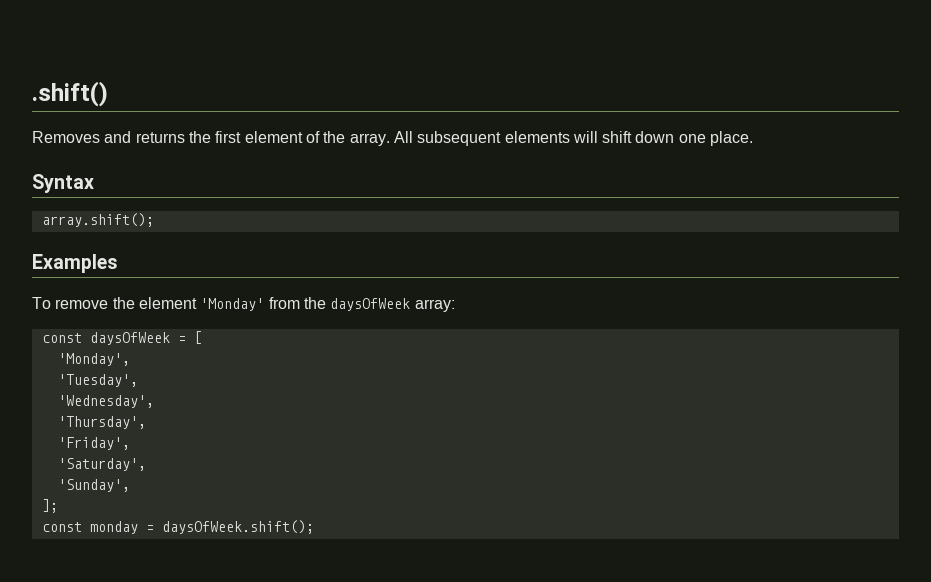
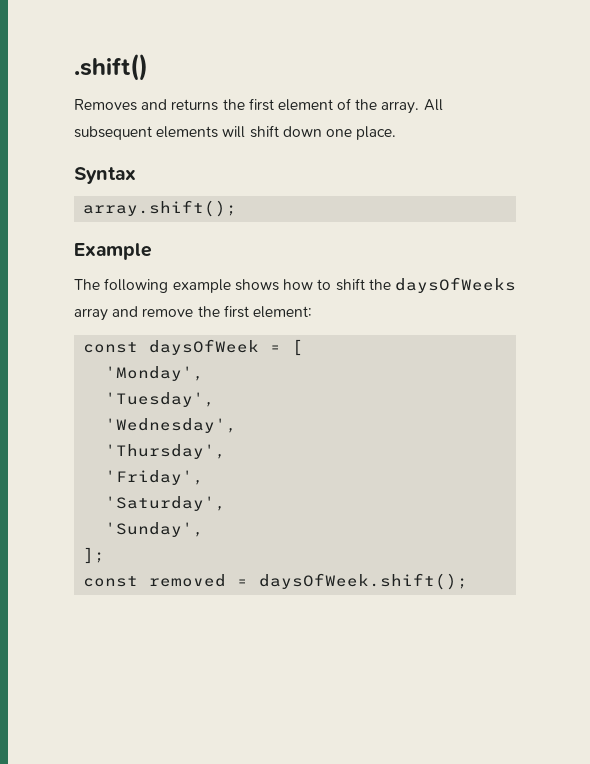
[32,254,118,273] [32,297,455,312] Examples // To remove the element 'Monday' from the daysOfWeek array: -> [74,243,152,260] [74,277,516,293] [74,305,312,321] Example // The following example shows how to shift the daysOfWeeks array and remove the first element:
[89,521,138,534] monday -> [149,574,227,587] removed

